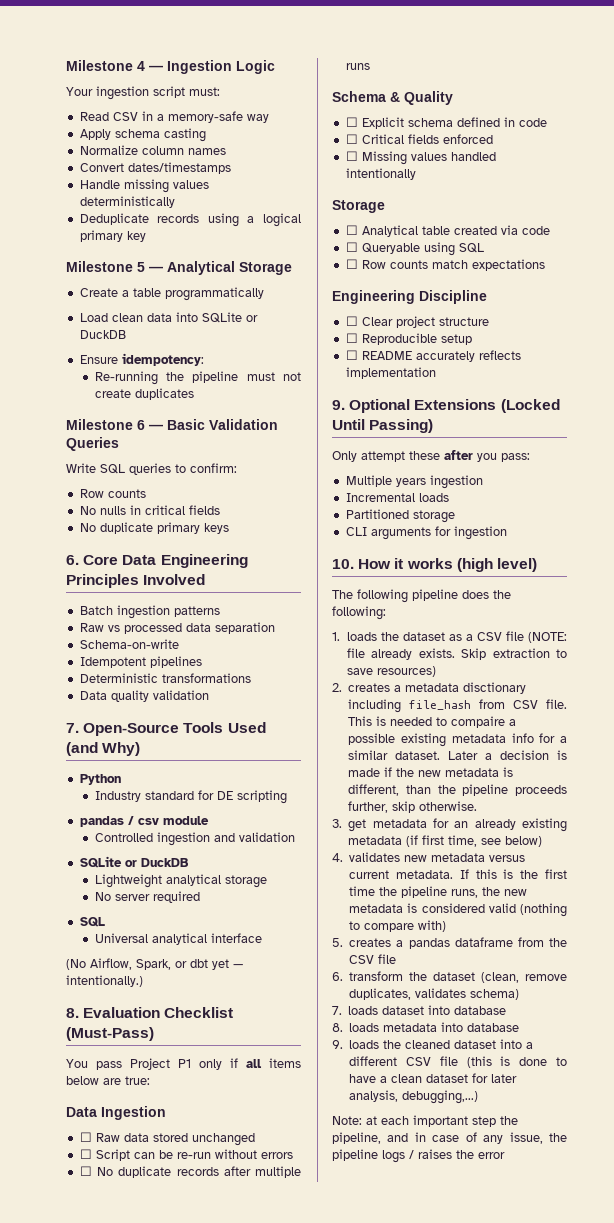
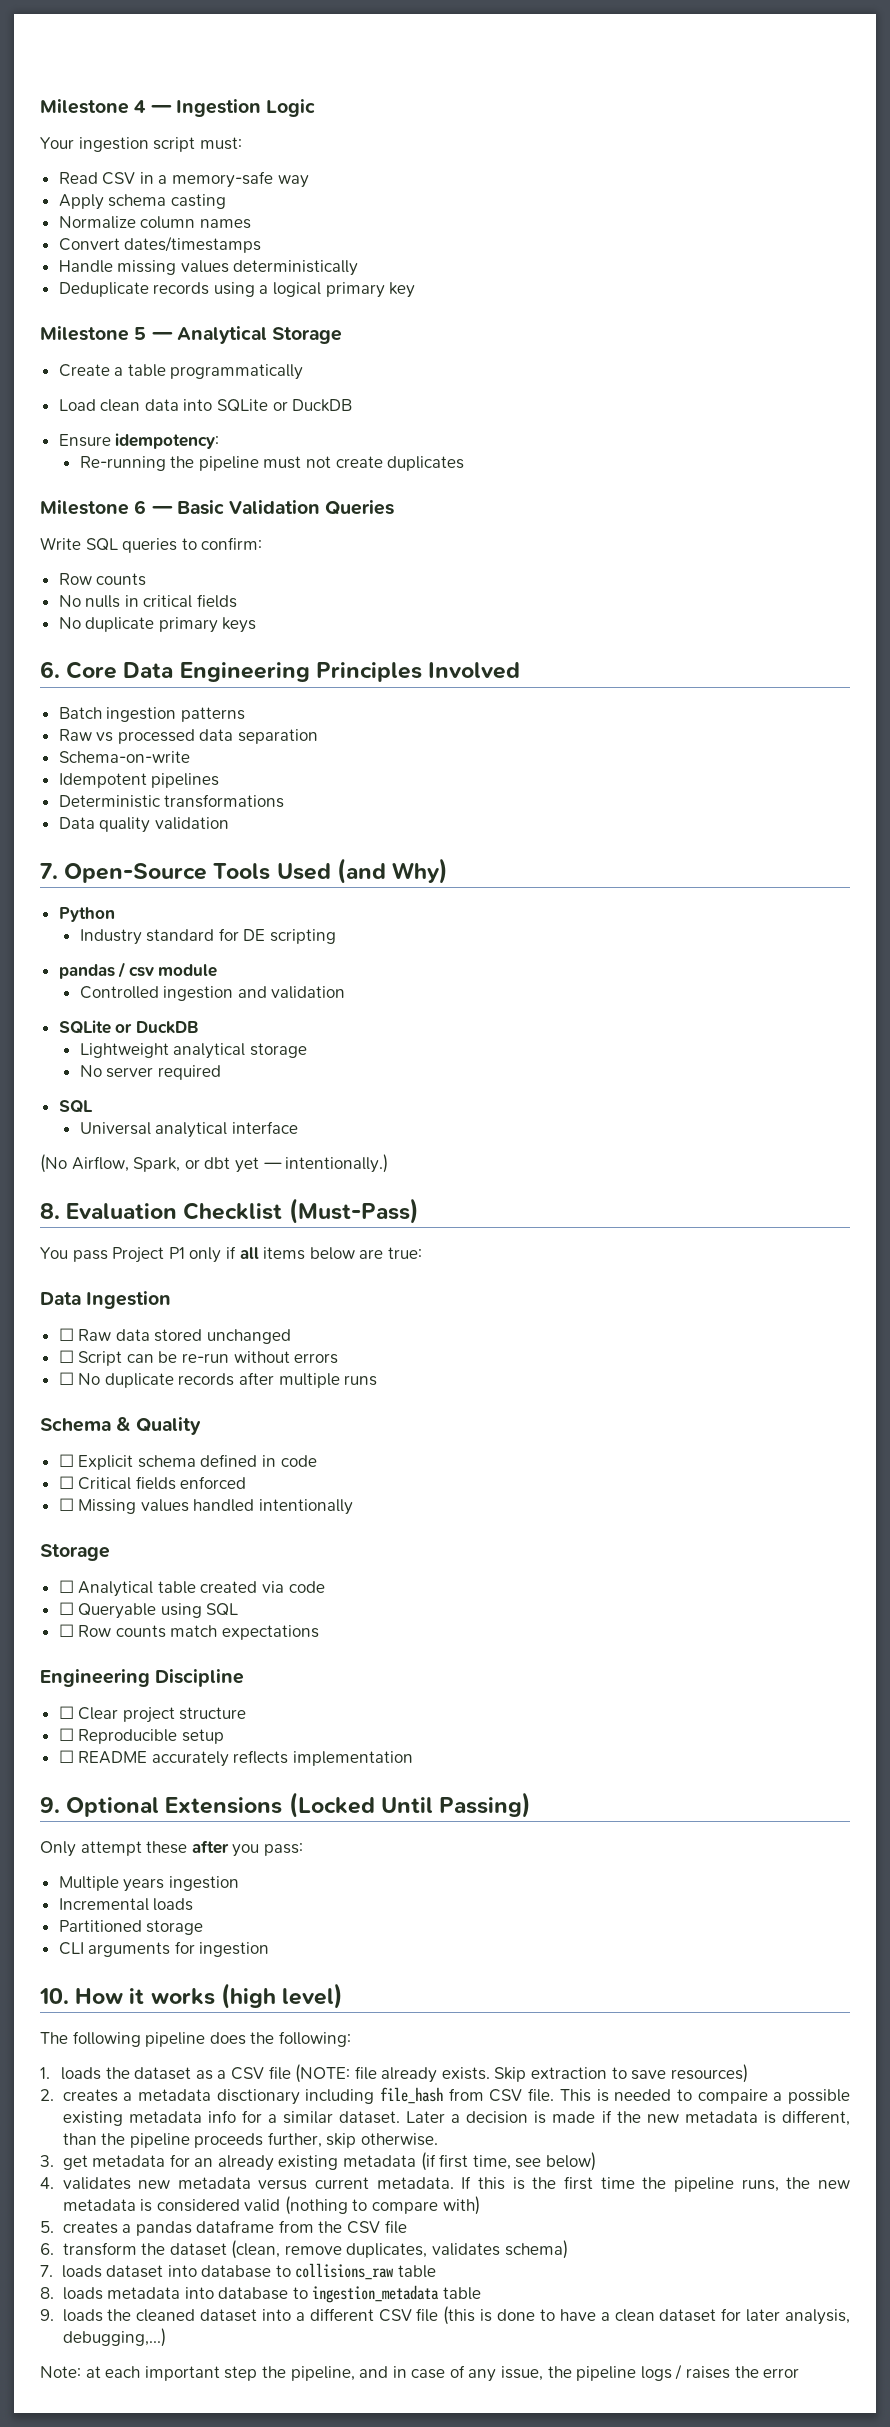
(507, 1010) none -> [275,2263,437,2280] to collisions_raw table
(520, 1027) none -> [292,2285,482,2303] to ingestion_metadata table

